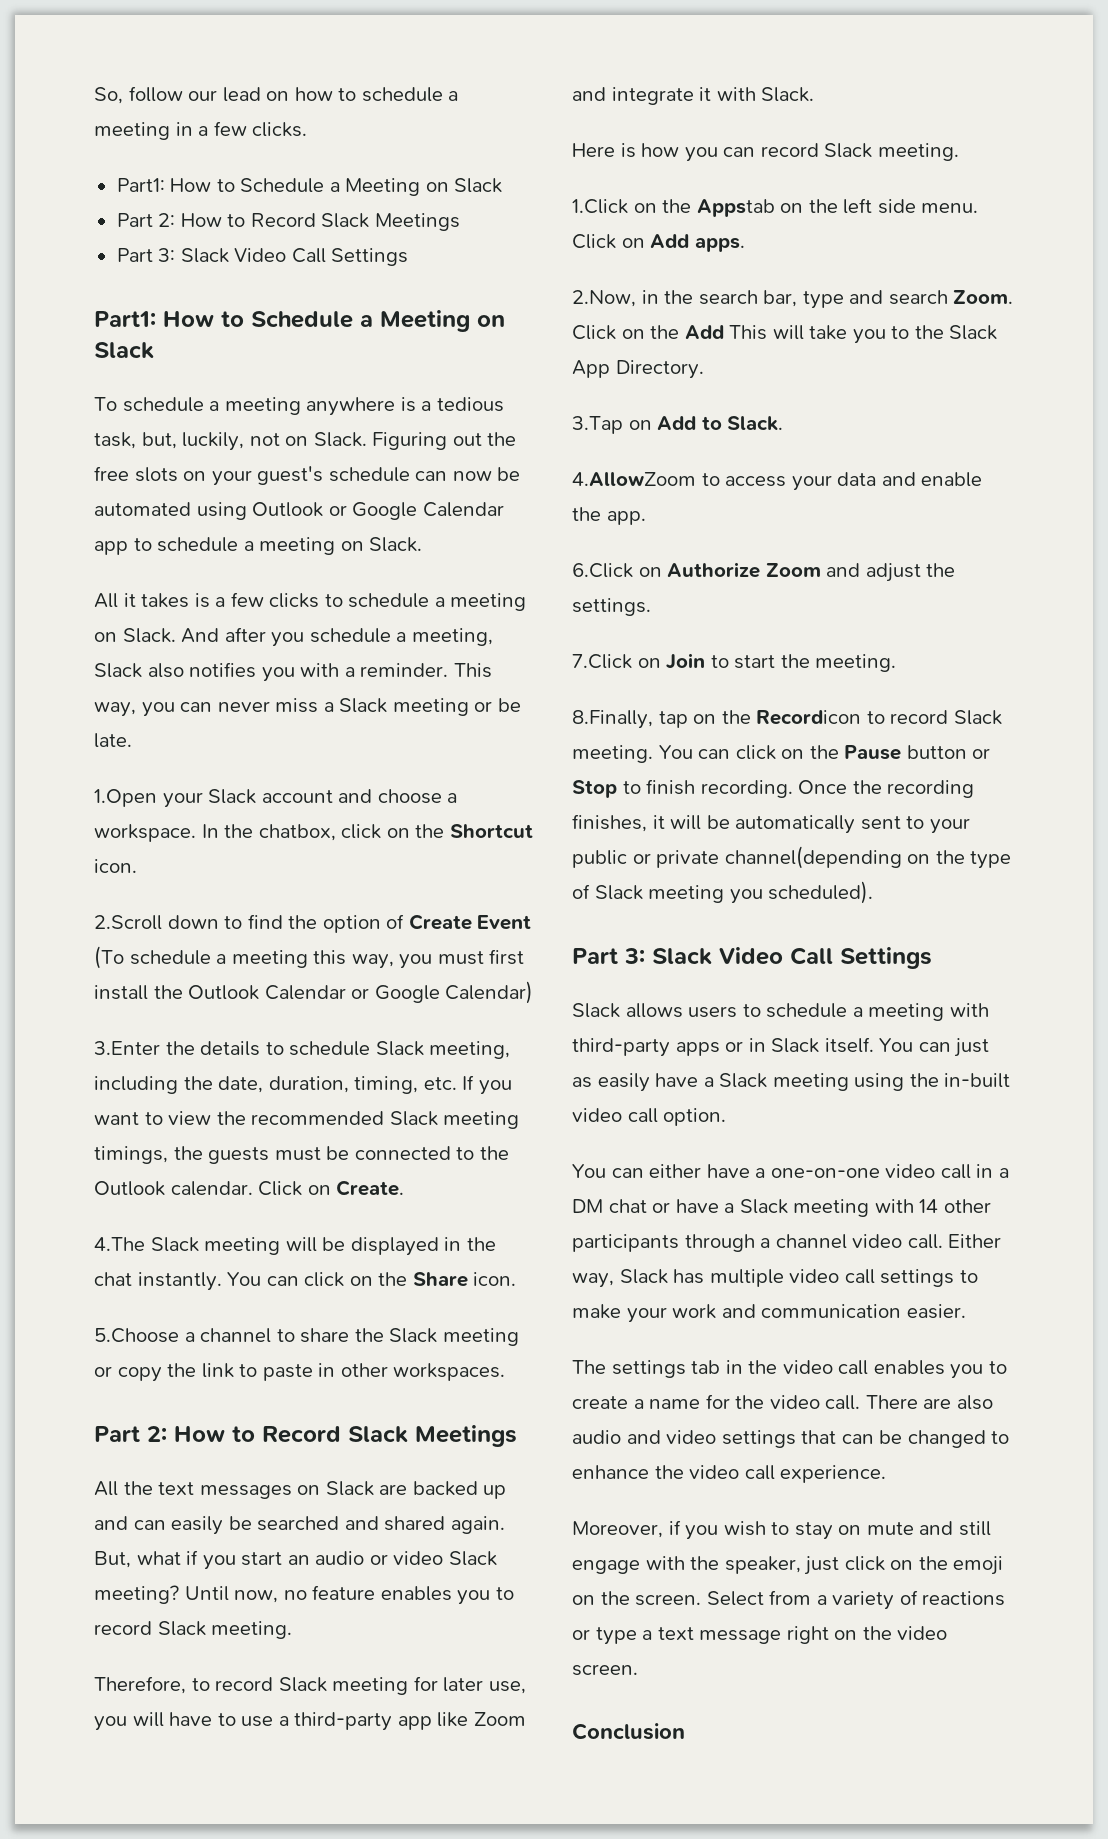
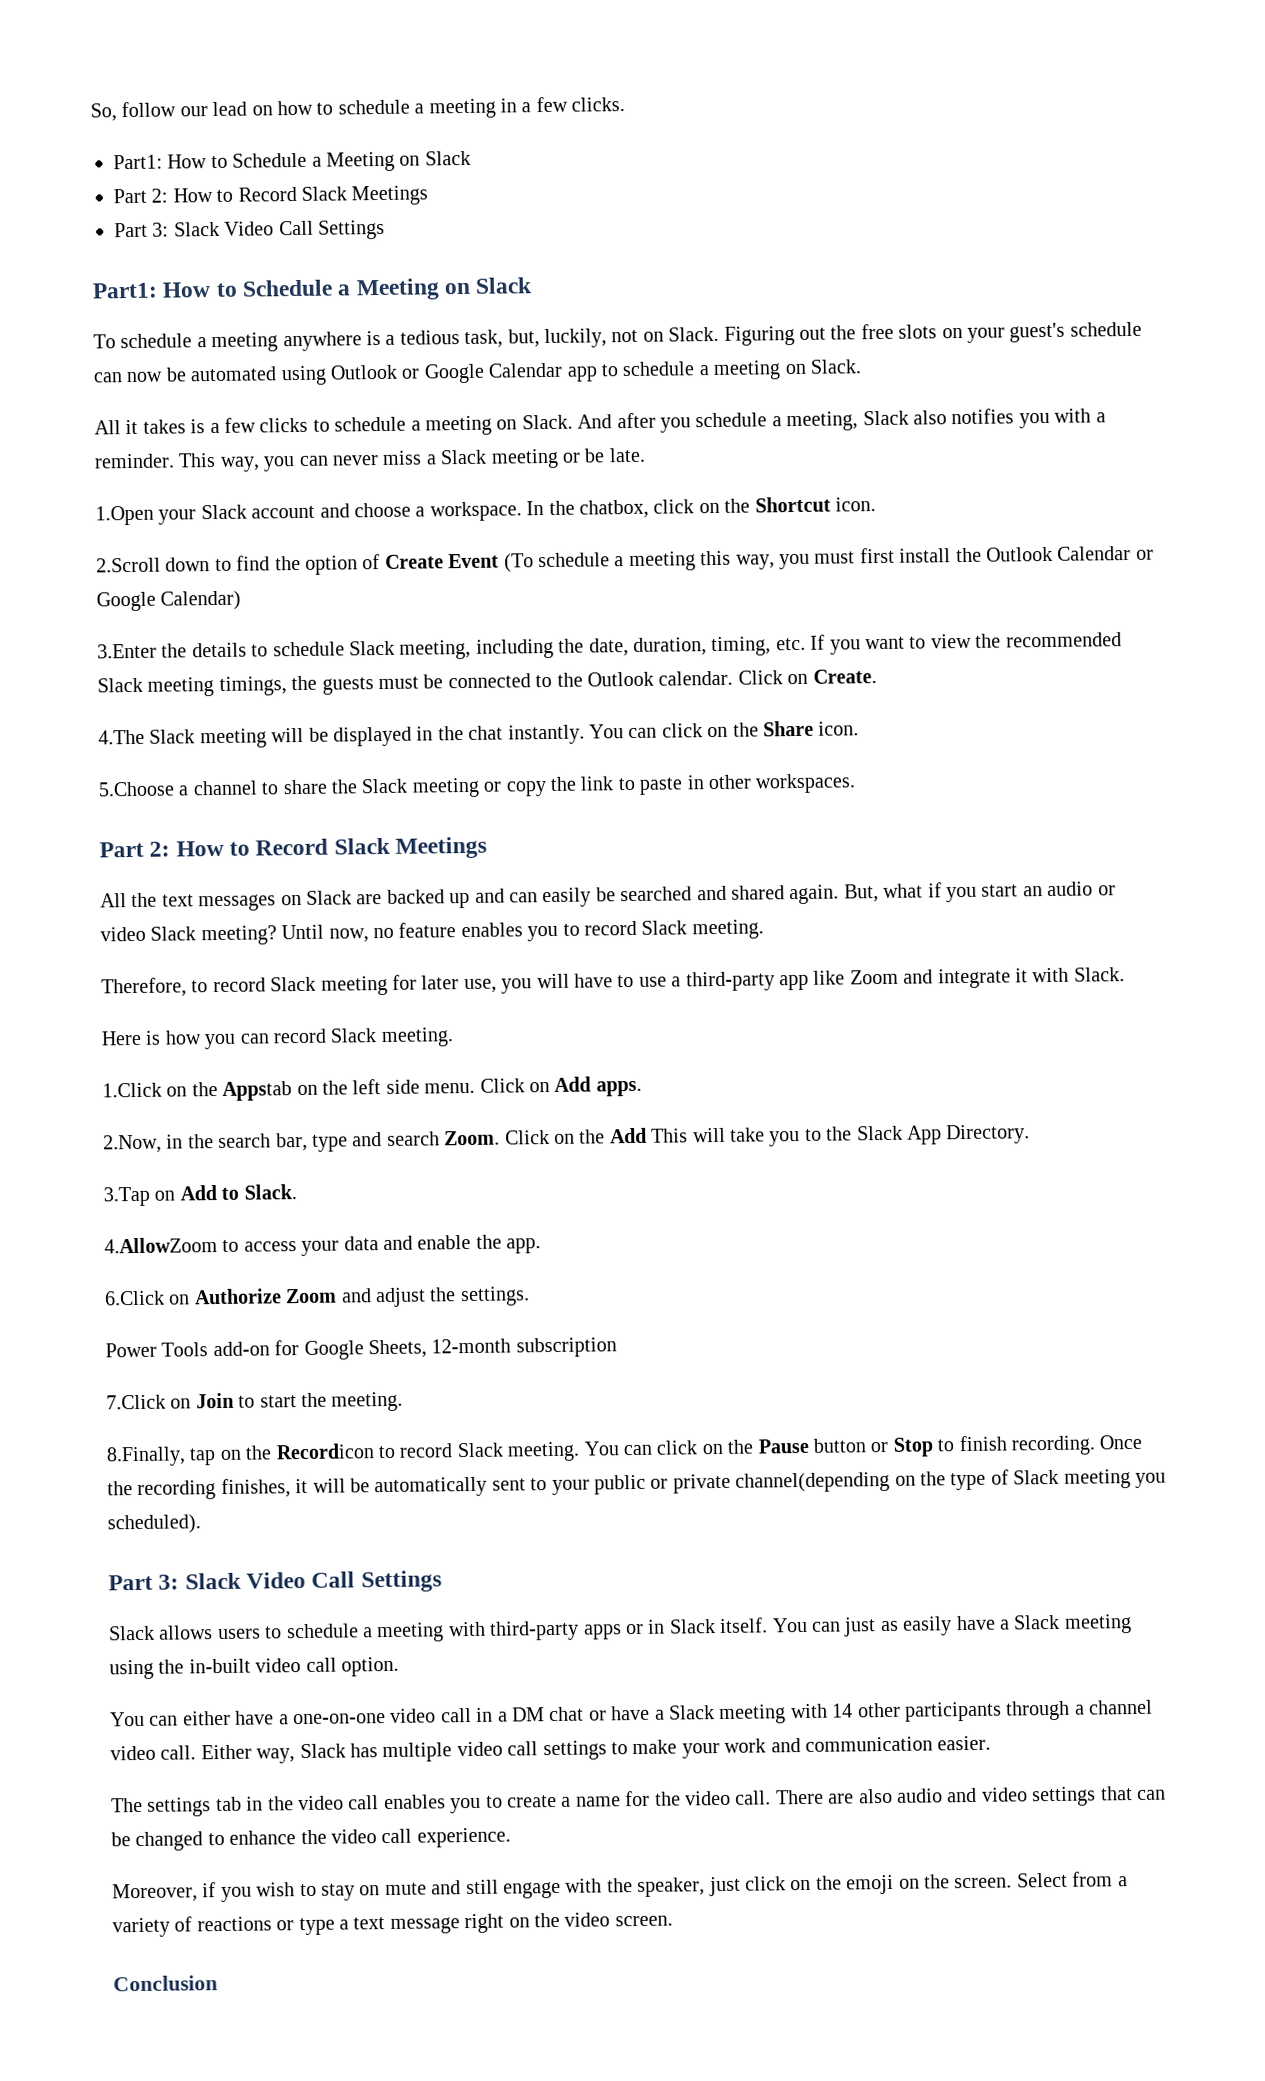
(651, 607) none -> [105,1337,617,1360] // Power Tools add-on for Google Sheets, 12-month subscription

